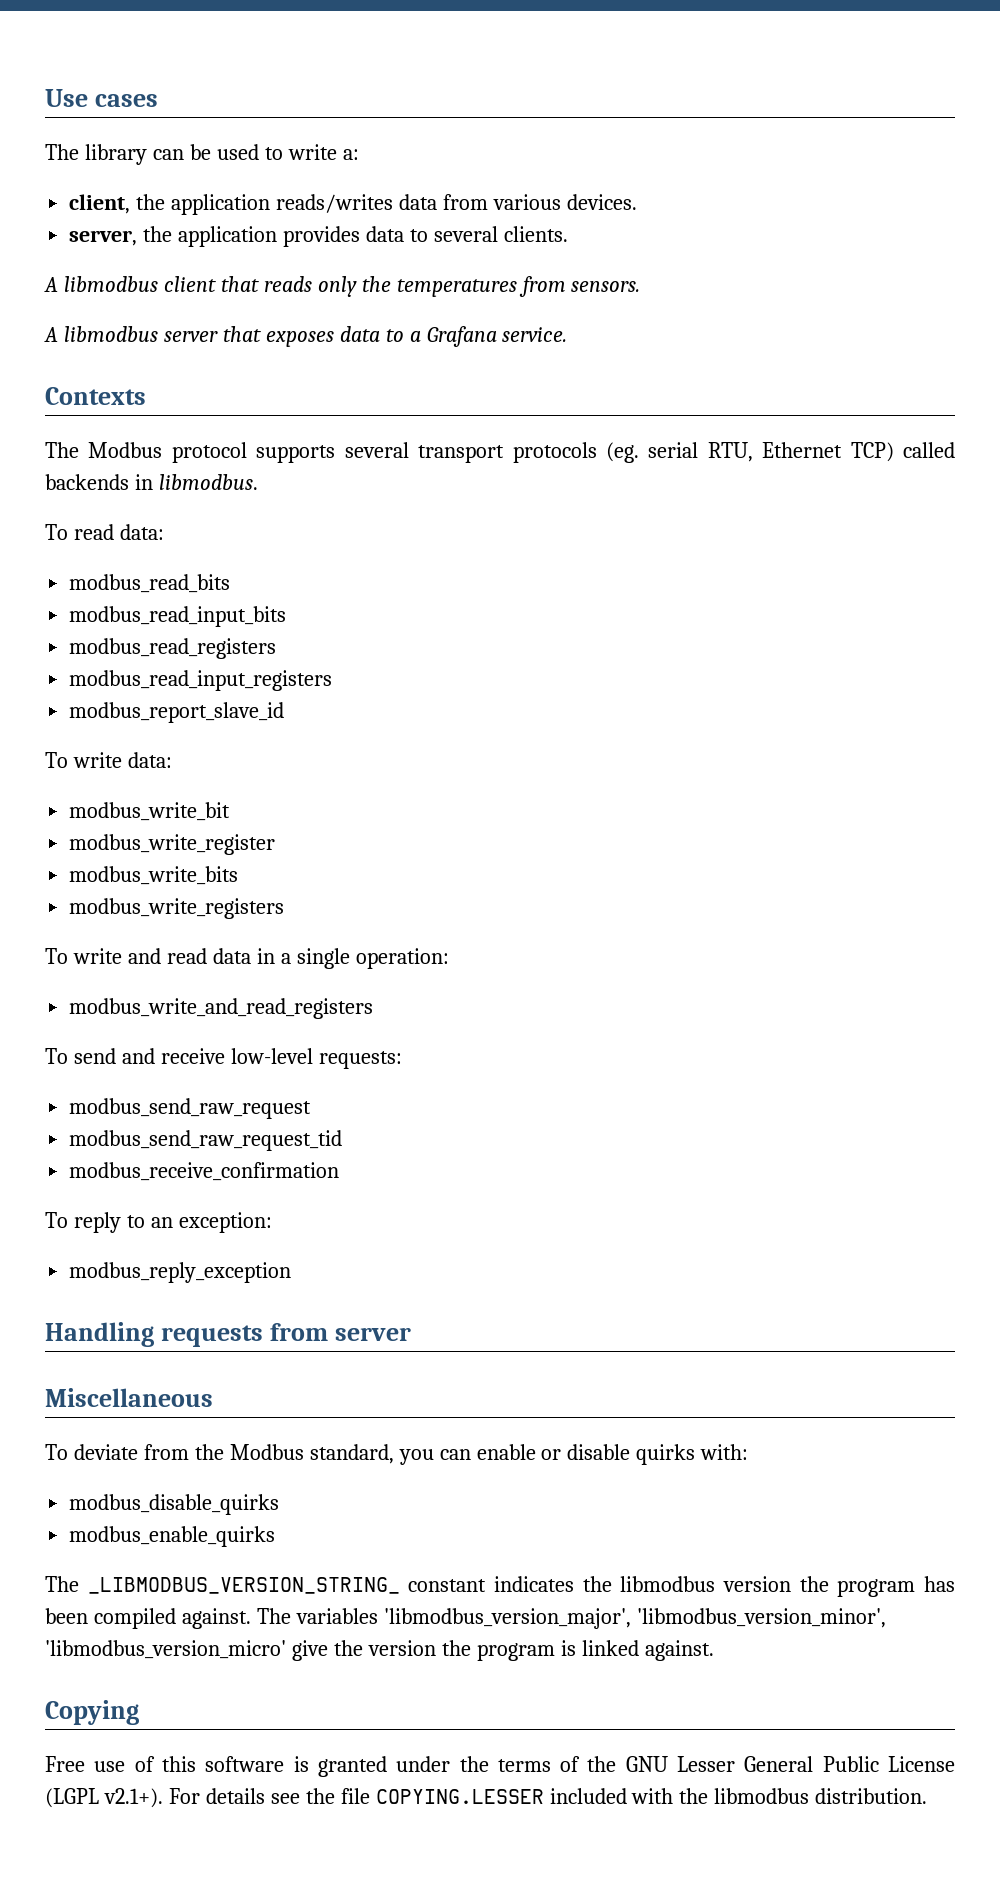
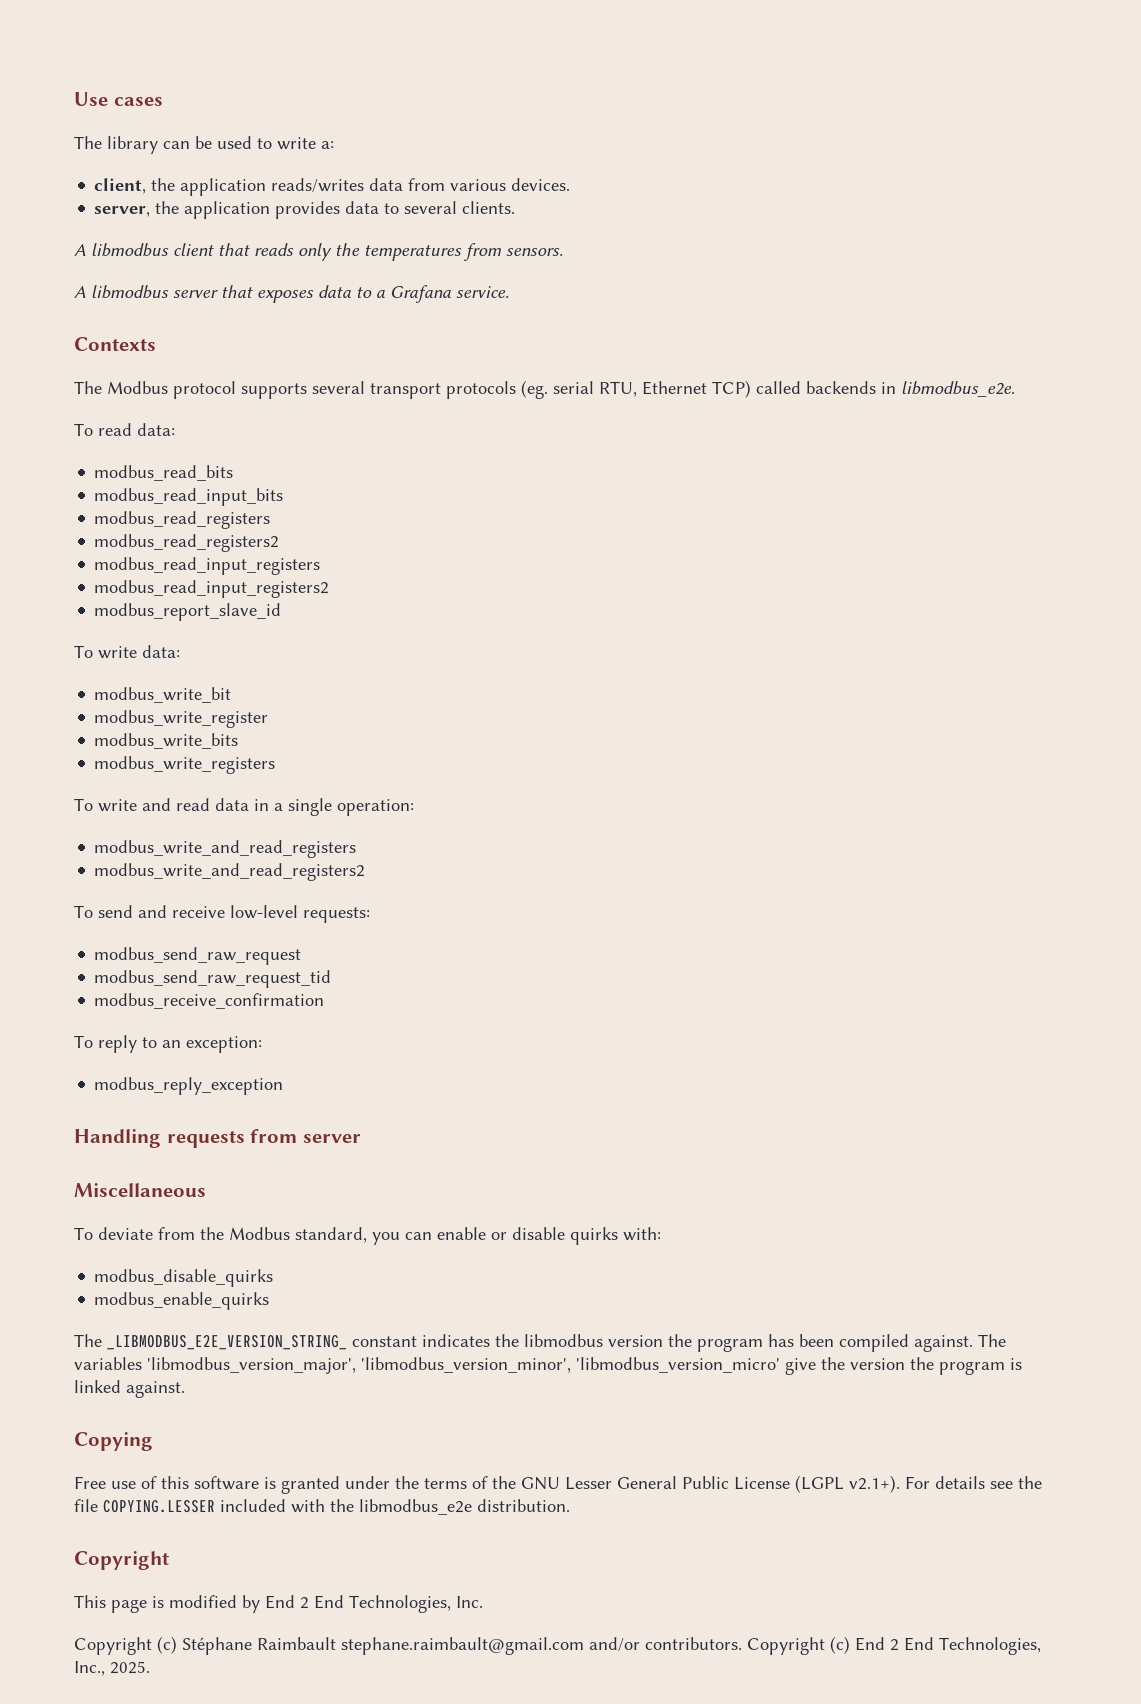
[158,474,258,490] libmodbus. -> [901,381,1015,397] libmodbus_e2e.
(277, 648) none -> [94,534,280,552] // modbus_read_registers2
(333, 680) none -> [94,580,330,598] // modbus_read_input_registers2
(374, 1008) none -> [94,863,366,881] // modbus_write_and_read_registers2
[87,1577,400,1594] _LIBMODBUS_VERSION_STRING_ -> [107,1335,347,1350] _LIBMODBUS_E2E_VERSION_STRING_
[714,1788,810,1804] libmodbus -> [359,1499,472,1515] libmodbus_e2e
(928, 1796) none -> [74,1551,169,1570] [74,1595,483,1613] [74,1636,1041,1655] [74,1661,150,1676] // Copyright // This page is modified by End 2 End Technologies, Inc. // Copyright (c) Stéphane Raimbault stephane.raimbault@gmail.com and/or contributors. Copyright (c) End 2 End Technologies, Inc., 2025.

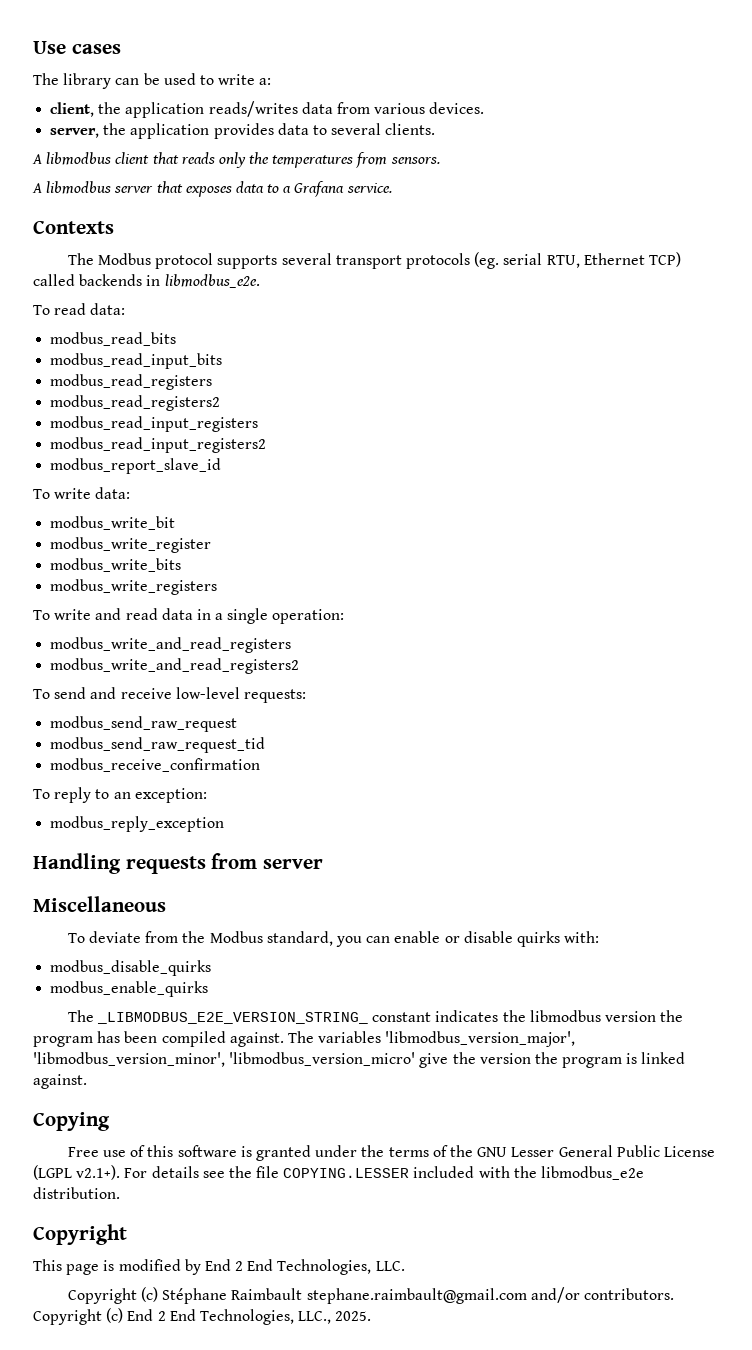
[456,1596,483,1608] Inc. -> [375,1261,405,1271] LLC.
[74,1661,105,1676] Inc., -> [298,1311,332,1324] LLC.,

